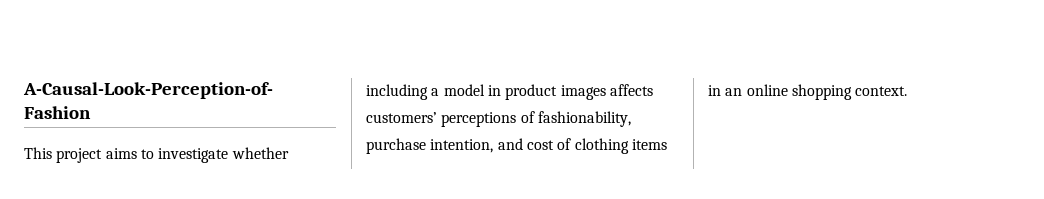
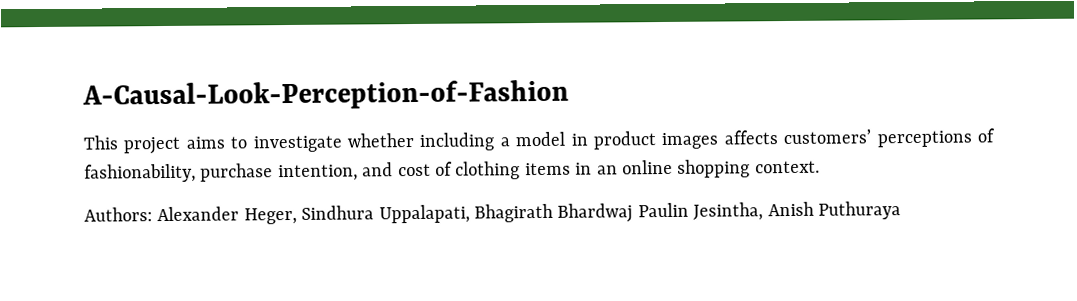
(908, 91) none -> [84,201,901,225] // Authors: Alexander Heger, Sindhura Uppalapati, Bhagirath Bhardwaj Paulin Jesintha, Anish Puthuraya

